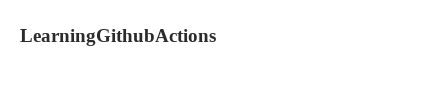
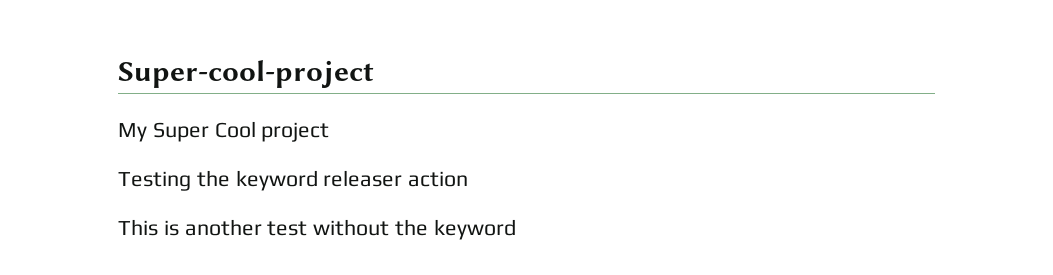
[20,29,216,46] LearningGithubActions -> [118,60,374,88] [118,121,330,142] [118,170,469,191] [118,219,516,240] Super-cool-project // My Super Cool project // Testing the keyword releaser action // This is another test without the keyword

